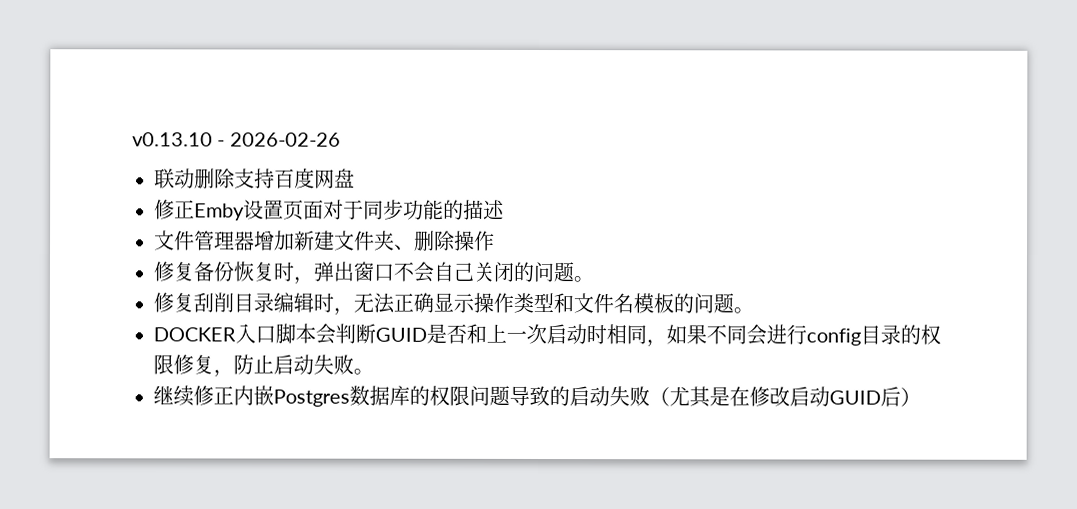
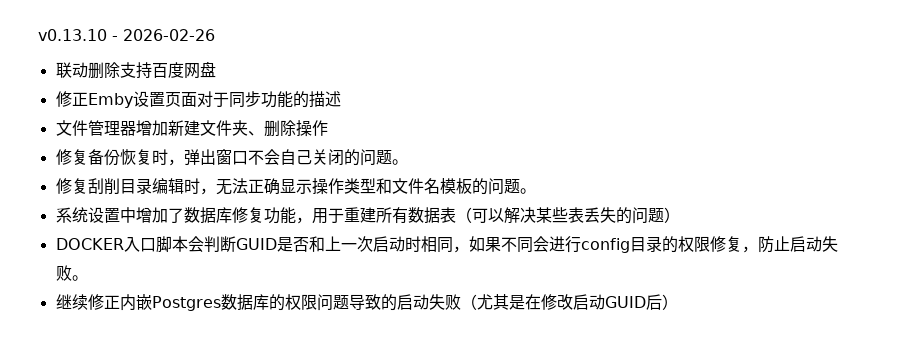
(754, 310) none -> [55,207,680,224] // 系统设置中增加了数据库修复功能，用于重建所有数据表（可以解决某些表丢失的问题）

